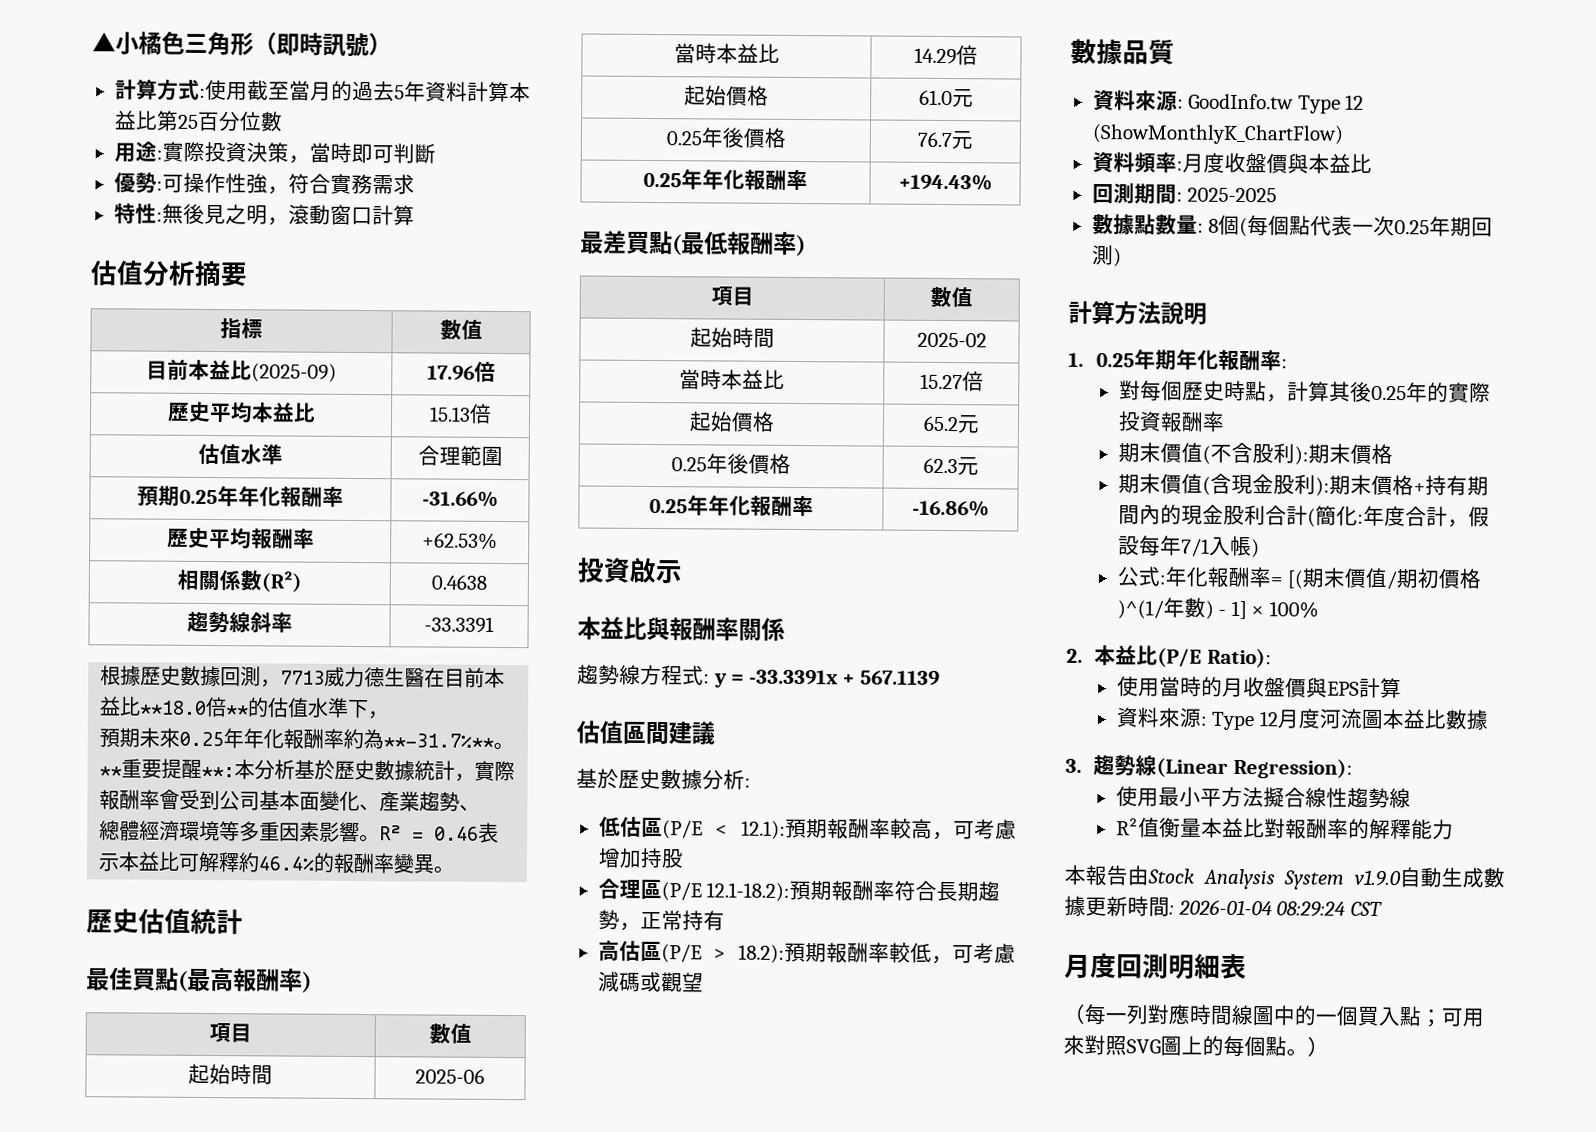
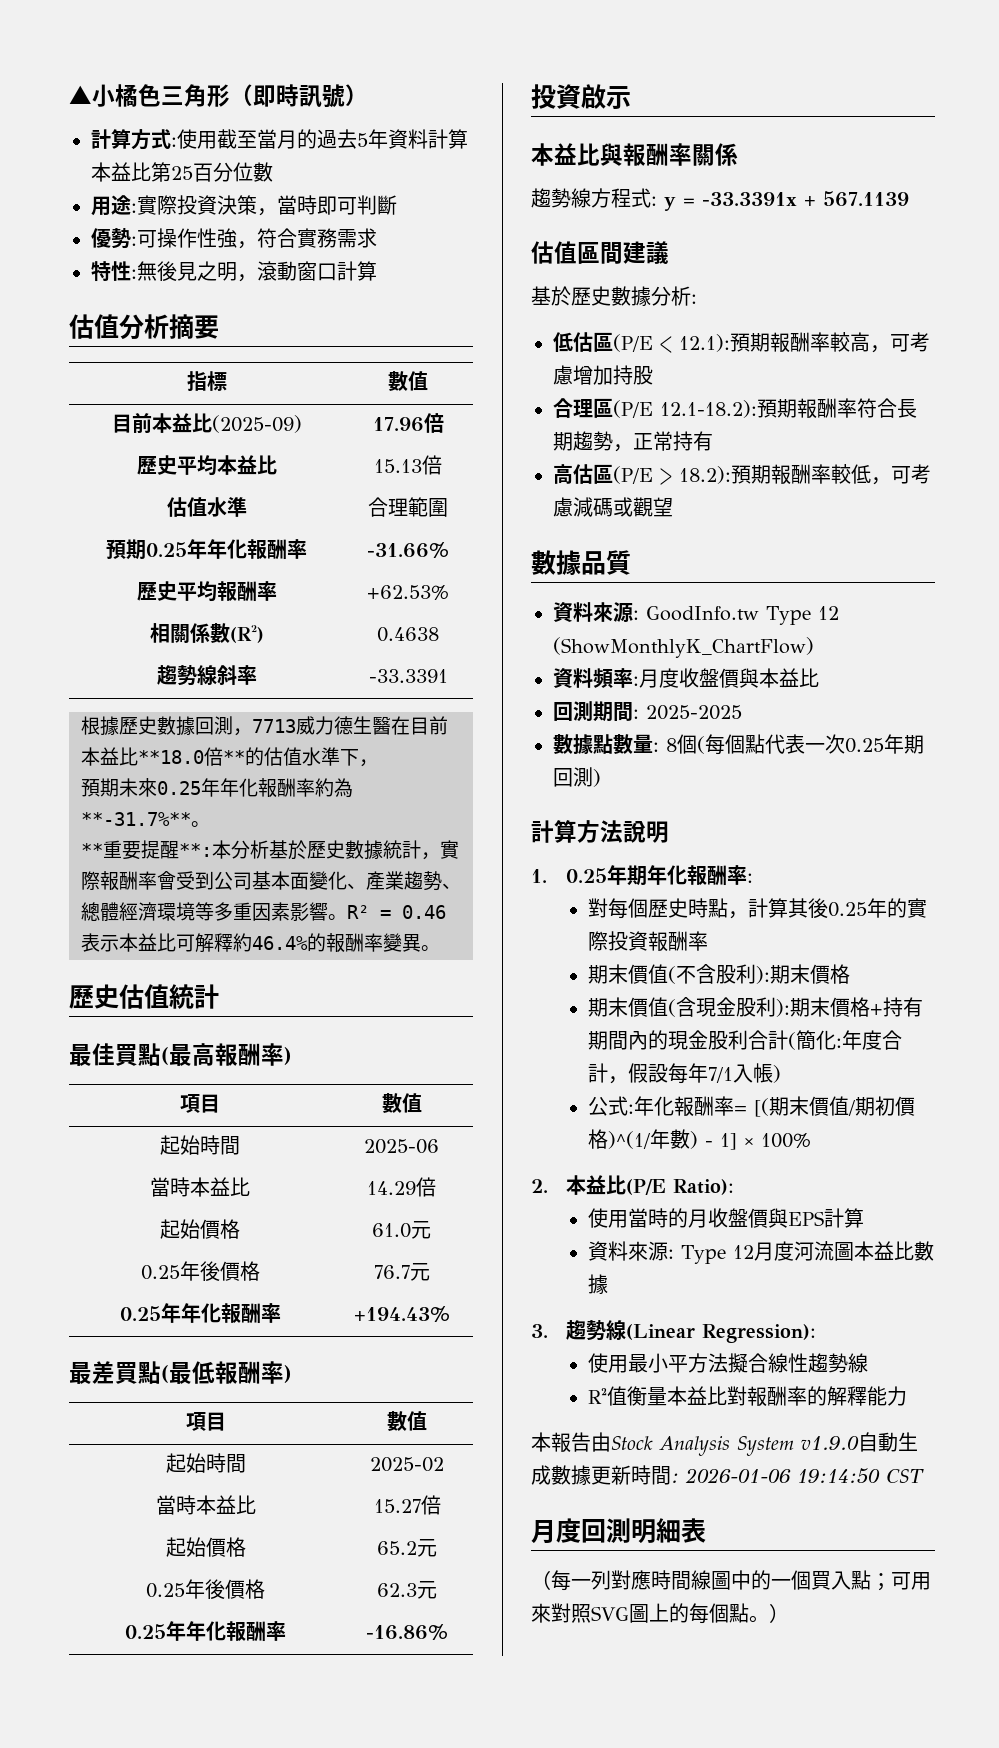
[1177,899,1346,917] 2026-01-04 08:29:24 -> [685,1468,880,1484] 2026-01-06 19:14:50

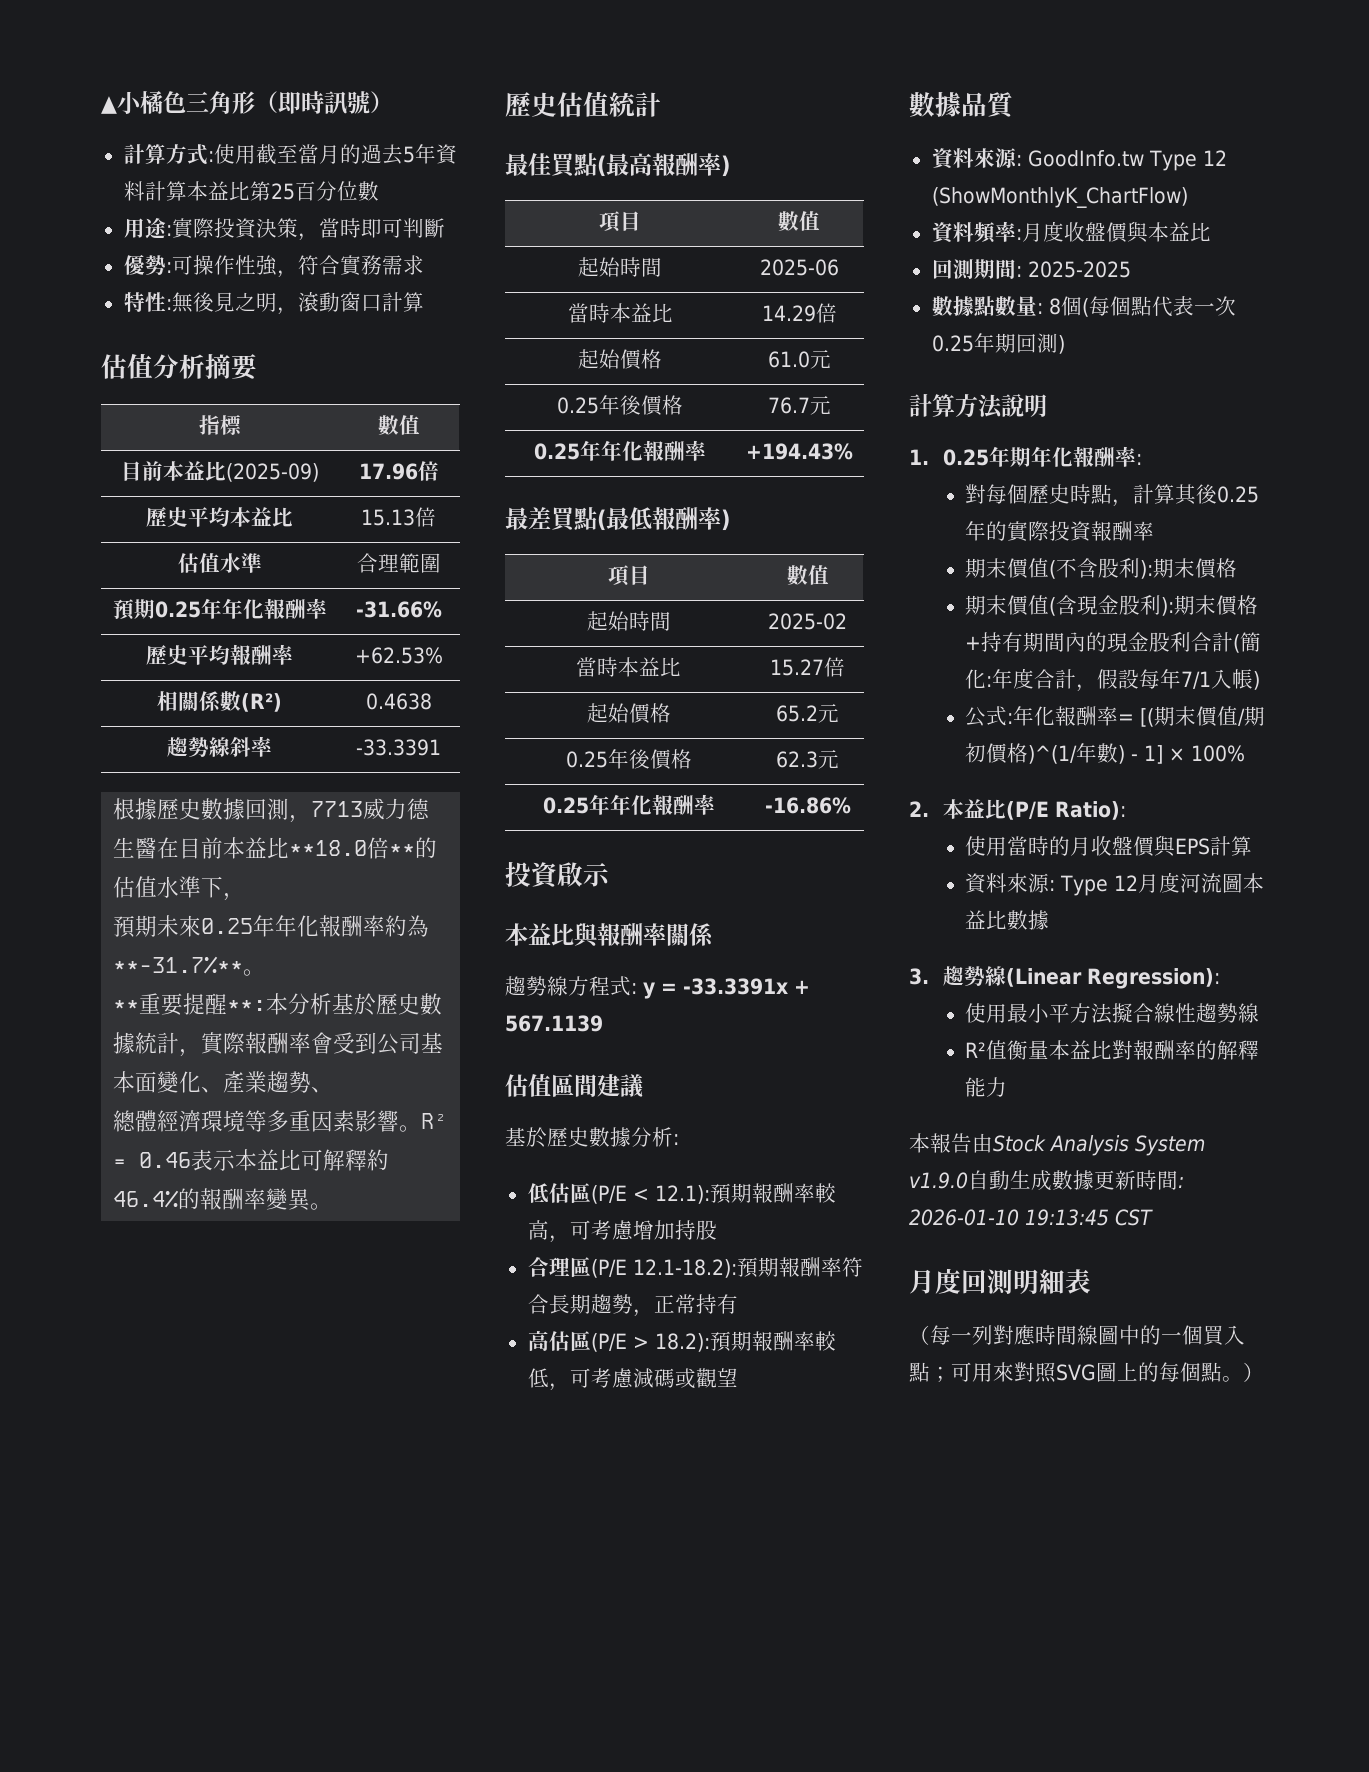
[685,1468,880,1484] 2026-01-06 19:14:50 -> [909,1209,1109,1226] 2026-01-10 19:13:45

